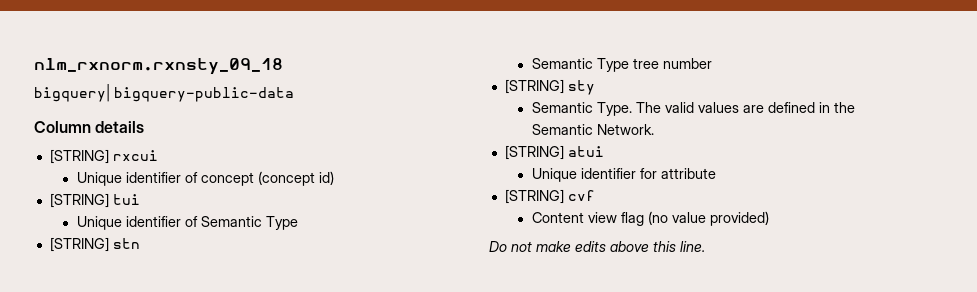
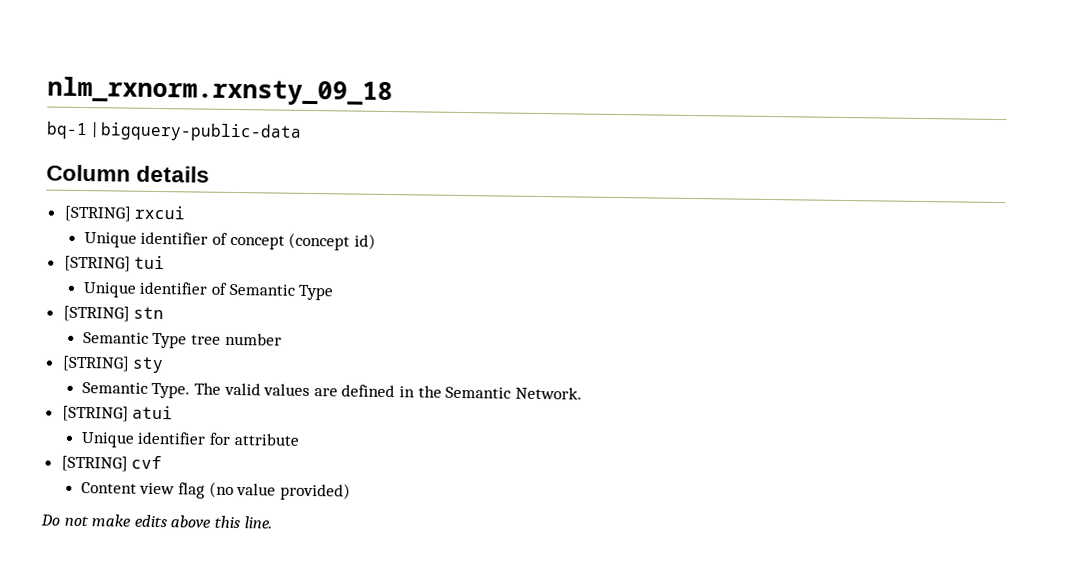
[34,84,110,102] bigquery| -> [46,121,98,140] bq-1 |

